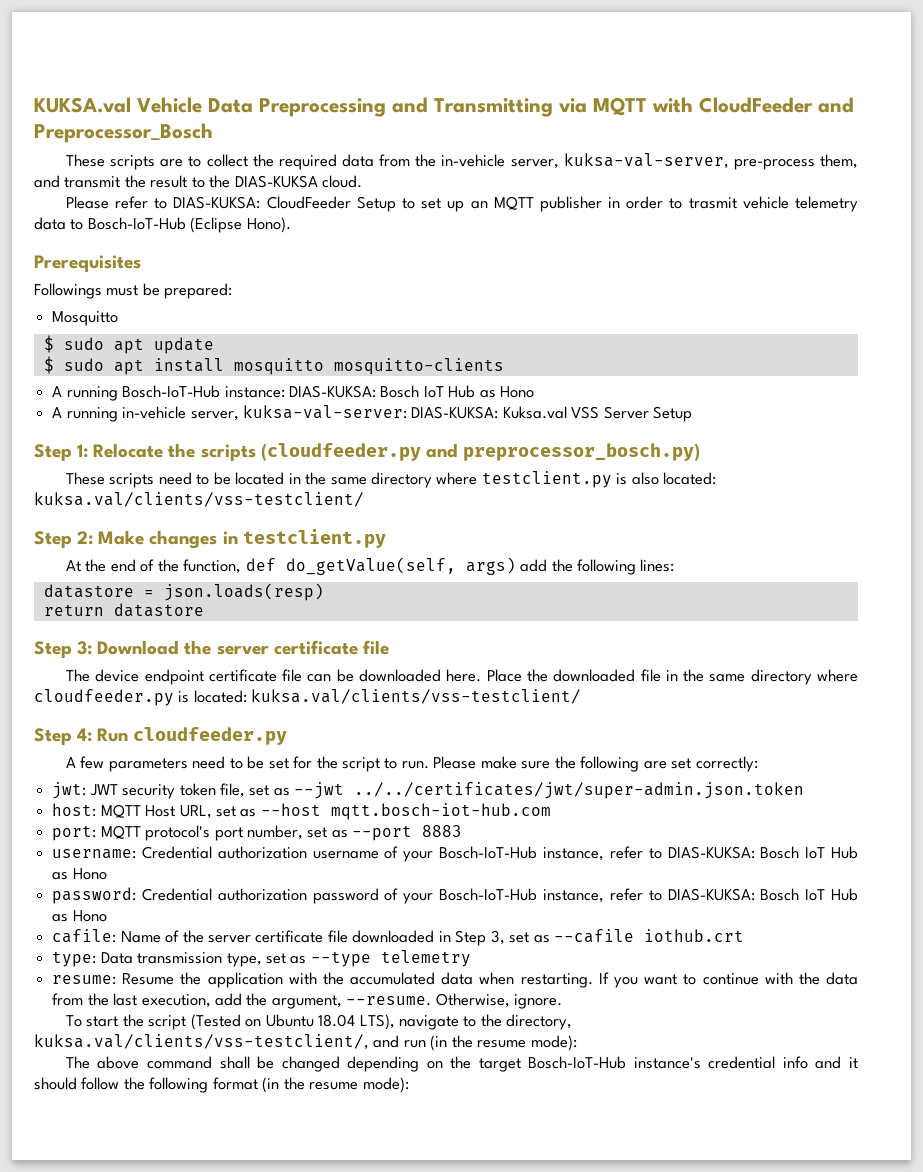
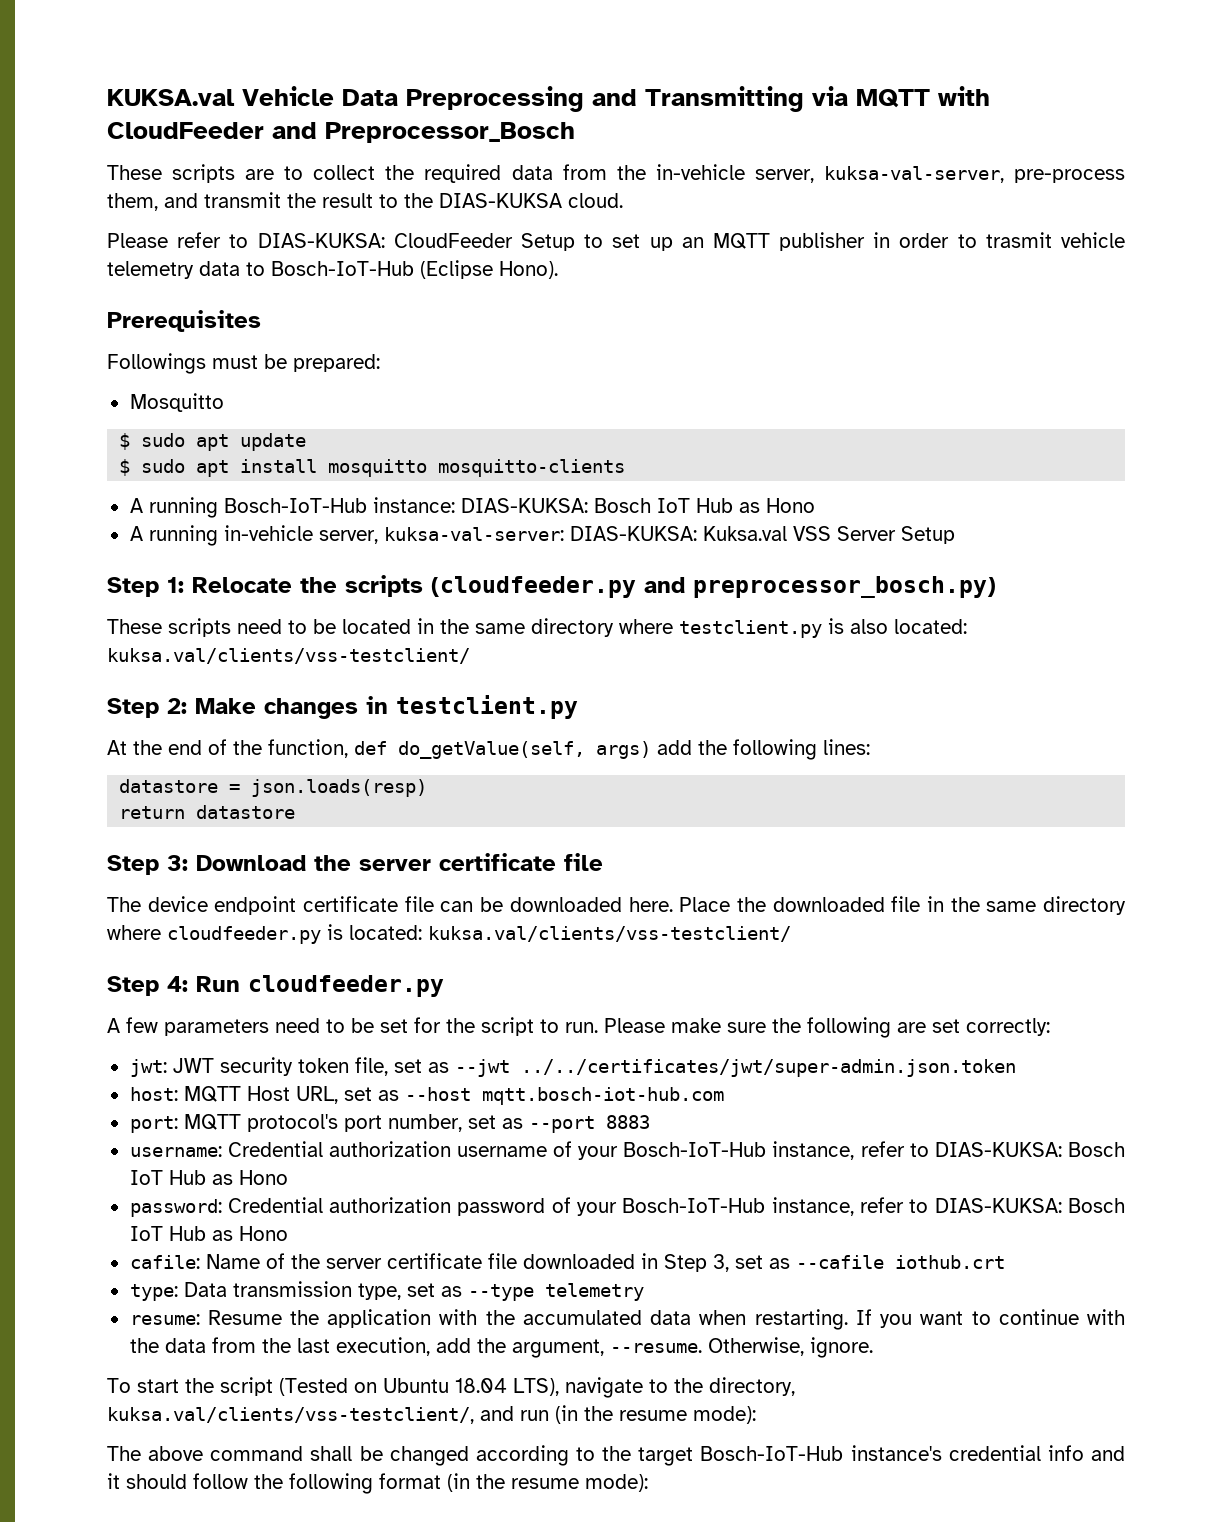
[347,1056,443,1072] depending on -> [475,1445,595,1466] according to

